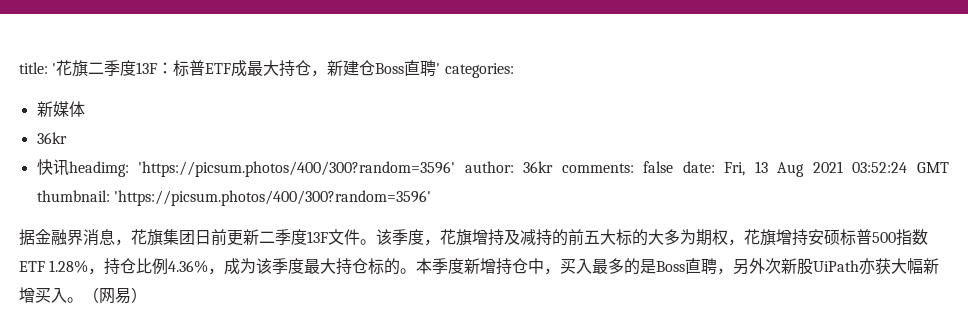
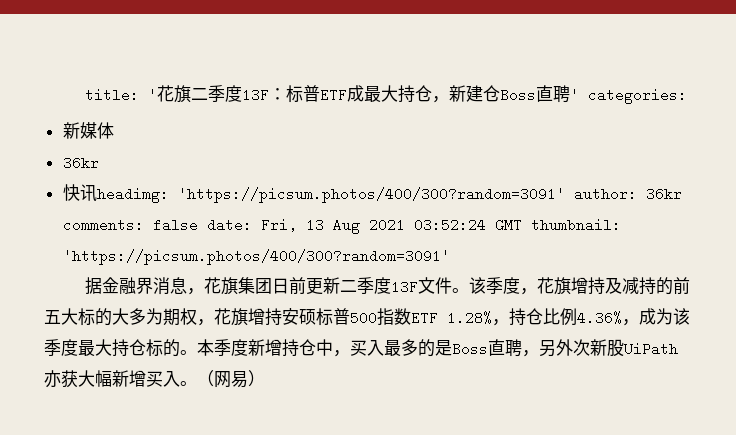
[138,161,456,177] 'https://picsum.photos/400/300?random=3596' -> [177,187,565,203] 'https://picsum.photos/400/300?random=3091'
[113,190,431,206] 'https://picsum.photos/400/300?random=3596' -> [62,249,450,265] 'https://picsum.photos/400/300?random=3091'

